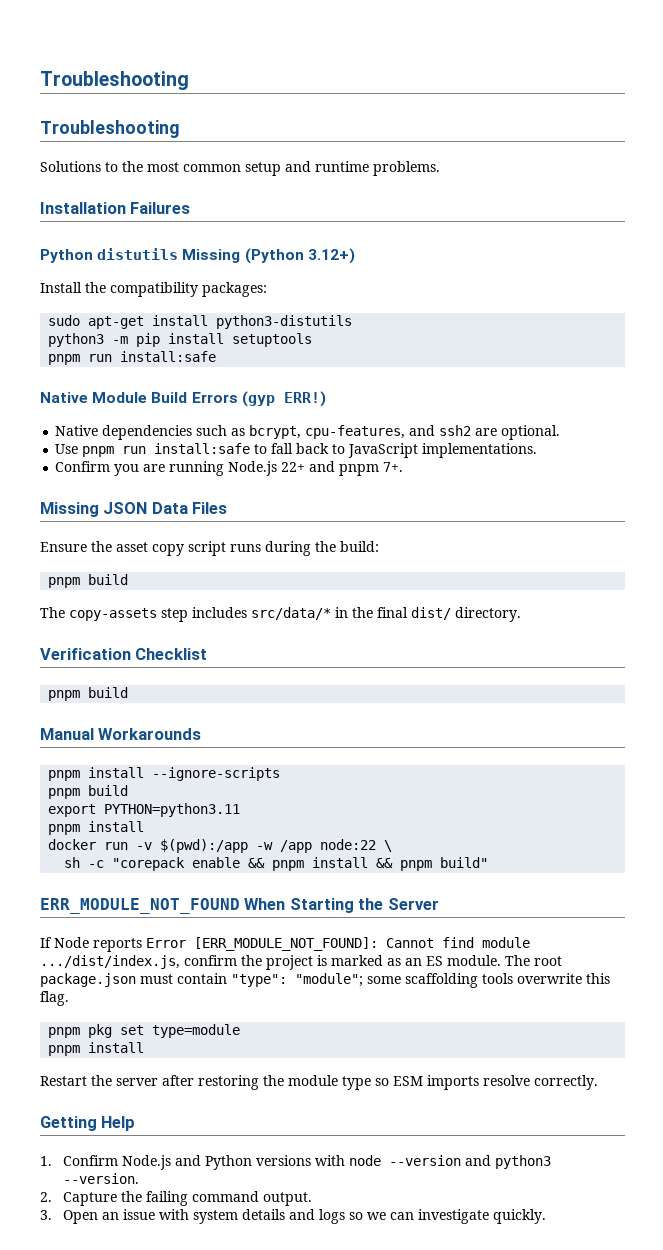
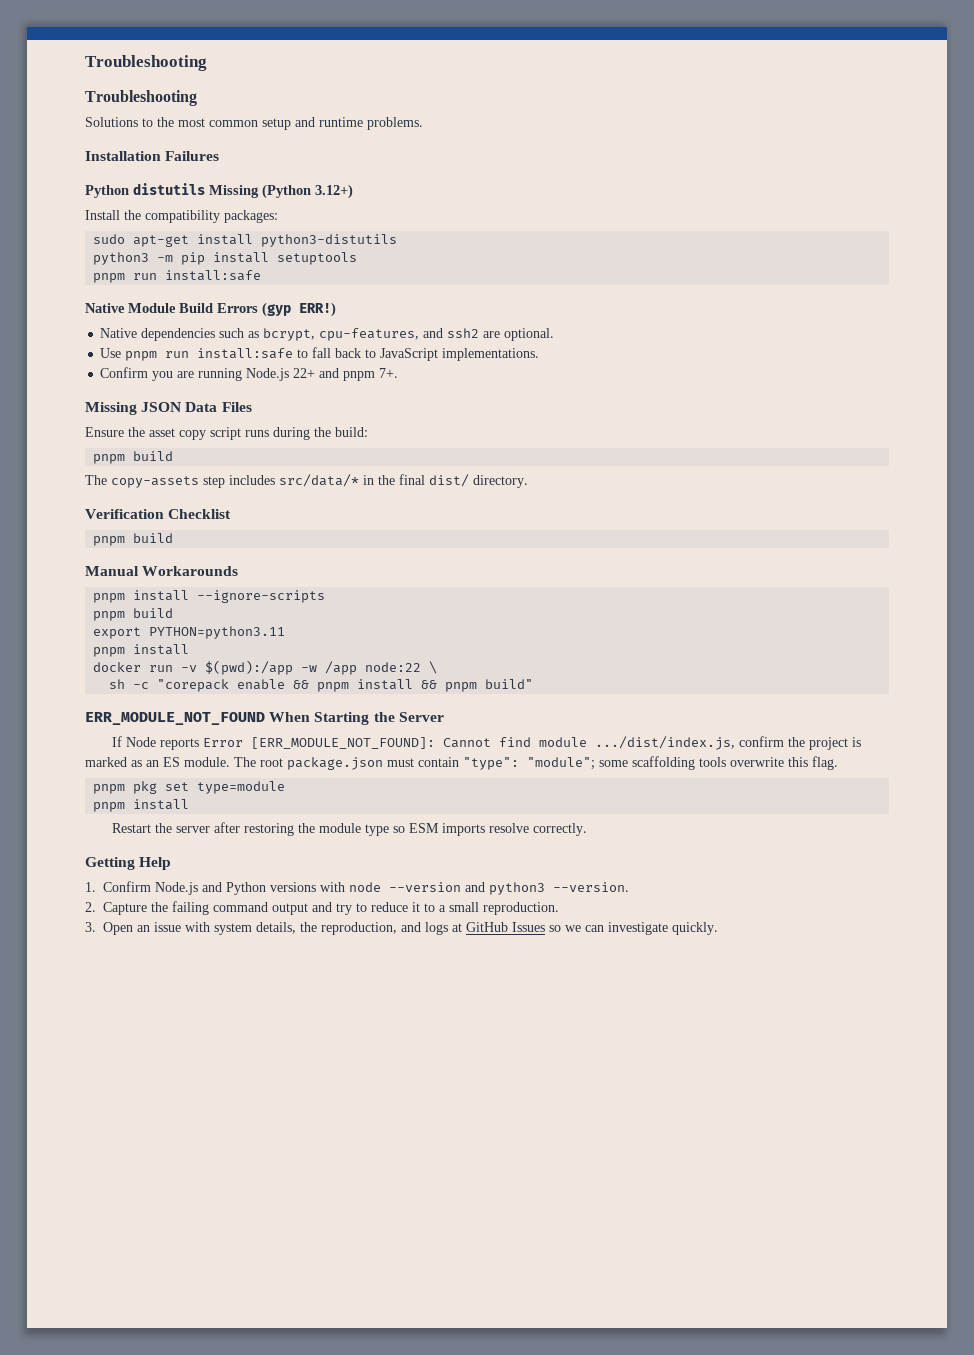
[263,1192,313,1206] output. -> [272,902,559,915] output and try to reduce it to a small reproduction.
[242,1209,346,1224] details and logs -> [256,922,545,935] details, the reproduction, and logs at GitHub Issues

